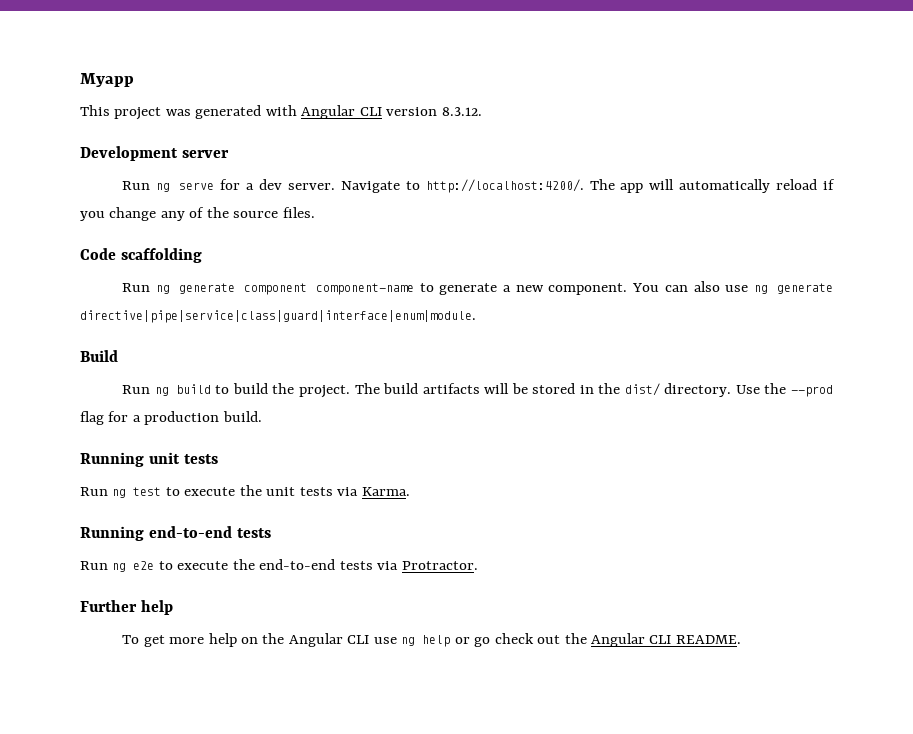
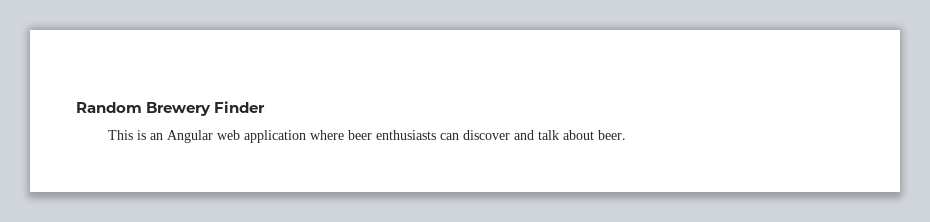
[80,73,134,87] [80,105,482,120] [80,146,229,161] [122,179,835,193] [80,207,315,221] [80,248,202,263] [122,281,833,295] [80,310,476,323] [80,350,118,362] [122,383,833,398] [80,411,262,425] [80,452,218,467] [80,485,410,498] [80,526,271,541] [80,559,478,572] [80,600,173,615] [122,633,741,647] Myapp // This project was generated with Angular CLI version 8.3.12. // Development server // Run ng serve for a dev server. Navigate to http://localhost:4200/. The app will automatically reload if you change any of the source files. // Code scaffolding // Run ng generate component component-name to generate a new component. You can also use ng generate directive|pipe|service|class|guard|interface|enum|module. // Build // Run ng build to build the project. The build artifacts will be stored in the dist/ directory. Use the --prod flag for a production build. // Running unit tests // Run ng test to execute the unit tests via Karma. // Running end-to-end tests // Run ng e2e to execute the end-to-end tests via Protractor. // Further help // To get more help on the Angular CLI use ng help or go check out the Angular CLI README. -> [76,101,266,116] [107,130,626,143] Random Brewery Finder // This is an Angular web application where beer enthusiasts can discover and talk about beer.

